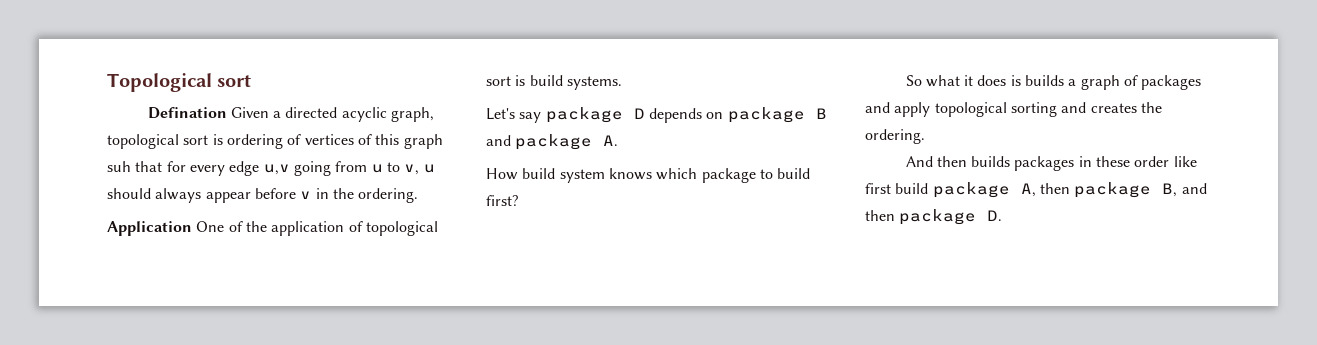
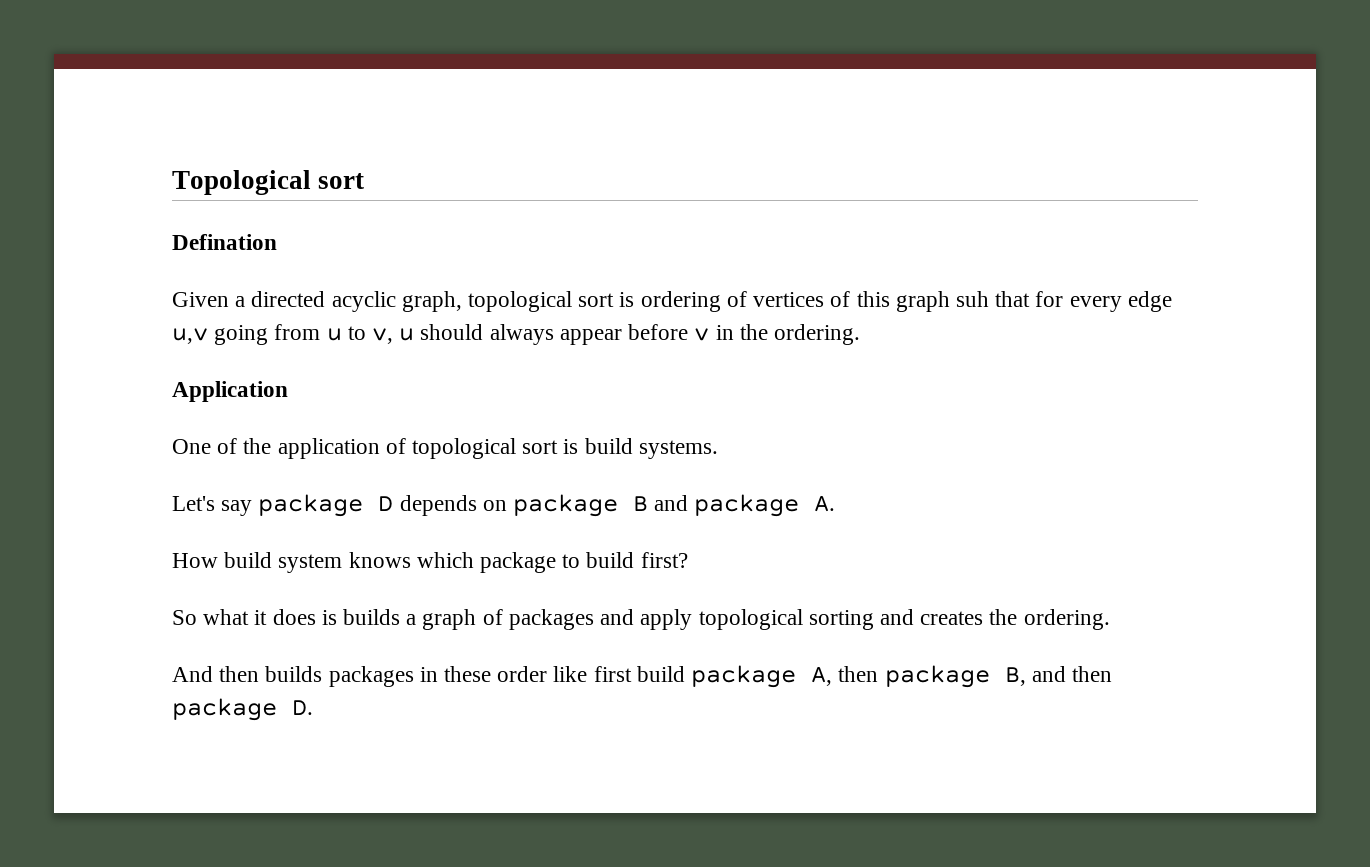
(227, 113) none -> (277, 242) //
(192, 228) none -> (288, 391) //

